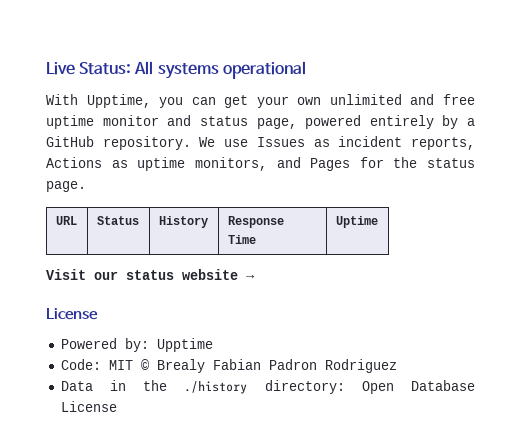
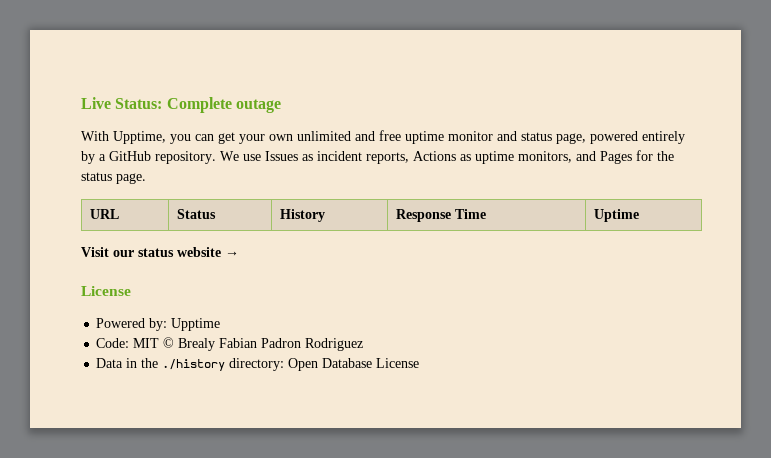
[134,61,306,79] All systems operational -> [166,97,281,113] Complete outage

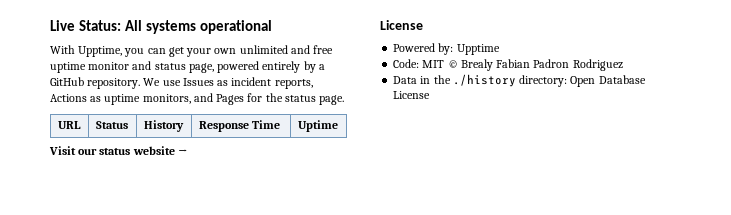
[166,97,281,113] Complete outage -> [124,20,272,34] All systems operational

